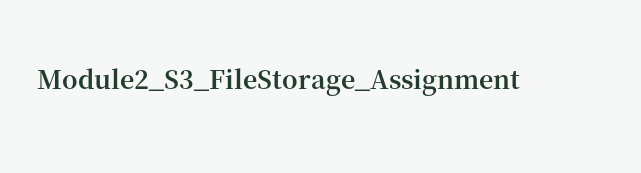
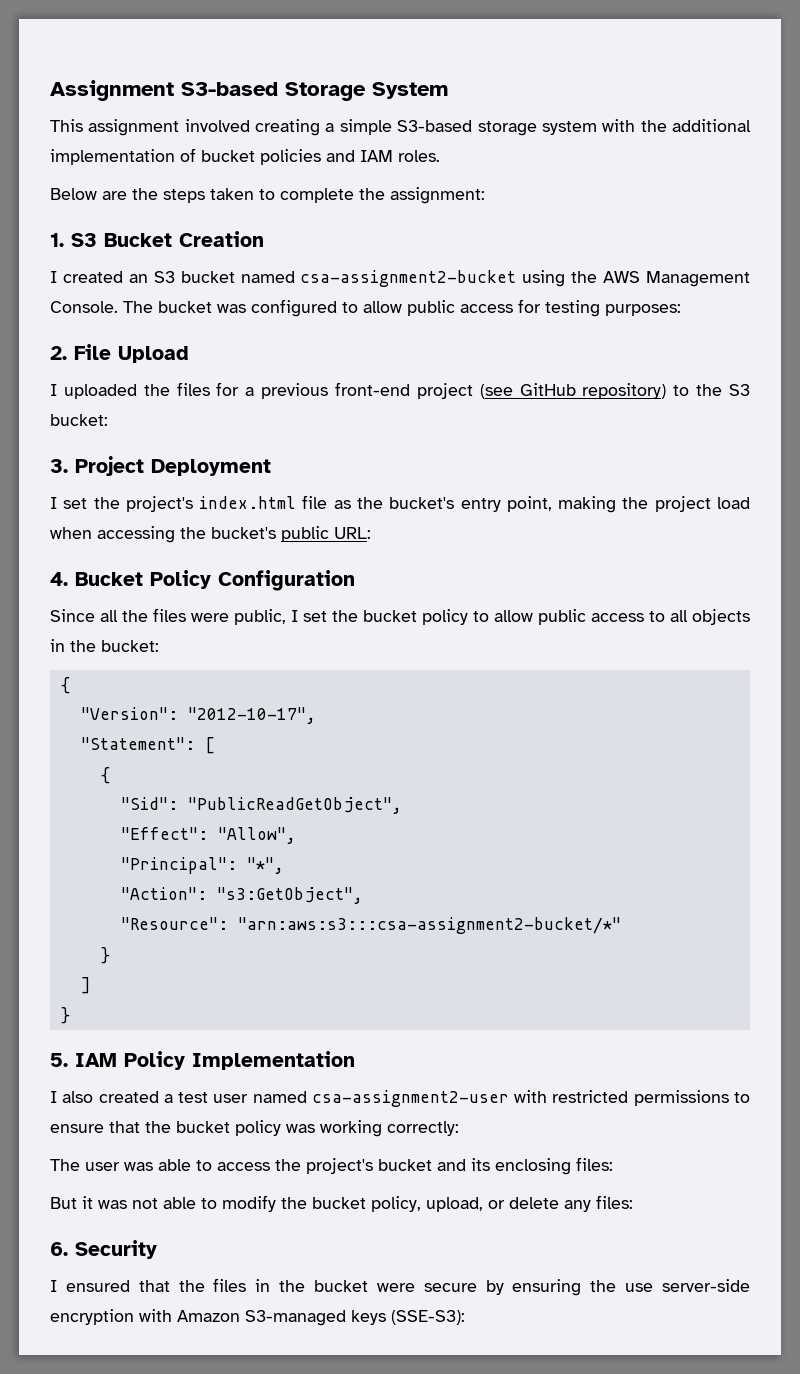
[37,68,520,96] Module2_S3_FileStorage_Assignment -> [50,80,448,101] [50,119,752,136] [50,148,440,165] [50,187,485,204] [50,231,264,247] [50,270,750,287] [50,299,681,317] [50,344,189,363] [50,382,750,399] [50,414,108,426] [50,456,271,476] [50,495,751,513] [50,526,371,543] [50,570,355,591] [50,608,750,625] [50,639,159,652] [60,677,70,694] [80,707,316,724] [80,737,215,754] [100,767,110,784] [120,797,402,814] [120,827,296,844] [120,857,284,874] [120,887,363,904] [120,917,621,934] [100,947,110,964] [80,977,91,994] [60,1007,70,1024] [50,1051,355,1070] [50,1090,750,1107] [50,1120,459,1137] [50,1157,613,1175] [50,1195,633,1212] [50,1240,157,1259] [50,1278,750,1296] [50,1309,465,1326] Assignment S3-based Storage System // This assignment involved creating a simple S3-based storage system with the additional implementation of bucket policies and IAM roles. // Below are the steps taken to complete the assignment: // 1. S3 Bucket Creation // I created an S3 bucket named csa-assignment2-bucket using the AWS Management Console. The bucket was configured to allow public access for testing purposes: // 2. File Upload // I uploaded the files for a previous front-end project (see GitHub repository) to the S3 bucket: // 3. Project Deployment // I set the project's index.html file as the bucket's entry point, making the project load when accessing the bucket's public URL: // 4. Bucket Policy Configuration // Since all the files were public, I set the bucket policy to allow public access to all objects in the bucket: // { // "Version": "2012-10-17", // "Statement": [ // { // "Sid": "PublicReadGetObject", // "Effect": "Allow", // "Principal": "*", // "Action": "s3:GetObject", // "Resource": "arn:aws:s3:::csa-assignment2-bucket/*" // } // ] // } // 5. IAM Policy Implementation // I also created a test user named csa-assignment2-user with restricted permissions to ensure that the bucket policy was working correctly: // The user was able to access the project's bucket and its enclosing files: // But it was not able to modify the bucket policy, upload, or delete any files: // 6. Security // I ensured that the files in the bucket were secure by ensuring the use server-side encryption with Amazon S3-managed keys (SSE-S3):

